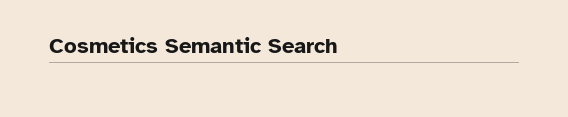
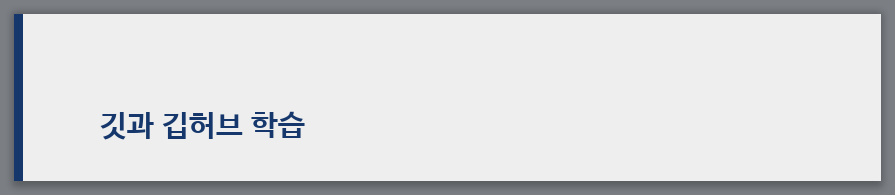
[49,37,338,53] Cosmetics Semantic Search -> [100,111,305,140] 깃과 깁허브 학습

